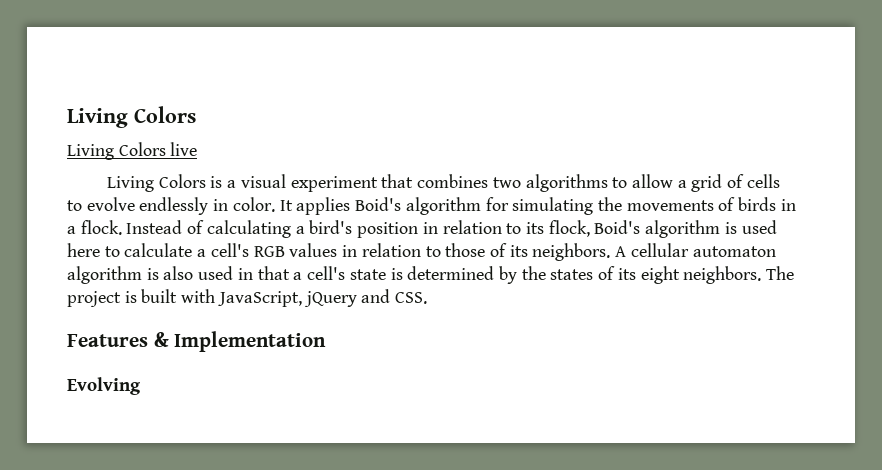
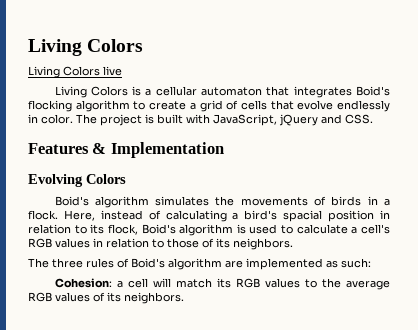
[240,174,673,192] visual experiment that combines two algorithms to allow -> [155,86,390,98] [28,100,187,112] cellular automaton that integrates Boid's flocking algorithm to create
[67,200,82,211] to -> [270,100,294,110] that
[279,197,796,215] [67,220,777,238] [67,243,776,261] [67,266,762,284] It applies Boid's algorithm for simulating the movements of birds in a flock. Instead of calculating a bird's position in relation to its flock, Boid's algorithm is used here to calculate a cell's RGB values in relation to those of its neighbors. A cellular automaton algorithm is also used in that a cell's state is determined by the states of its eight neighbors. -> (73, 119) none
(141, 386) none -> [86,174,126,184] [54,196,390,208] [28,210,390,222] [28,224,390,236] [28,238,293,250] [28,258,371,270] [54,278,390,290] [28,292,184,304] Colors // Boid's algorithm simulates the movements of birds in a flock. Here, instead of calculating a bird's spacial position in relation to its flock, Boid's algorithm is used to calculate a cell's RGB values in relation to those of its neighbors. // The three rules of Boid's algorithm are implemented as such: // Cohesion: a cell will match its RGB values to the average RGB values of its neighbors.

